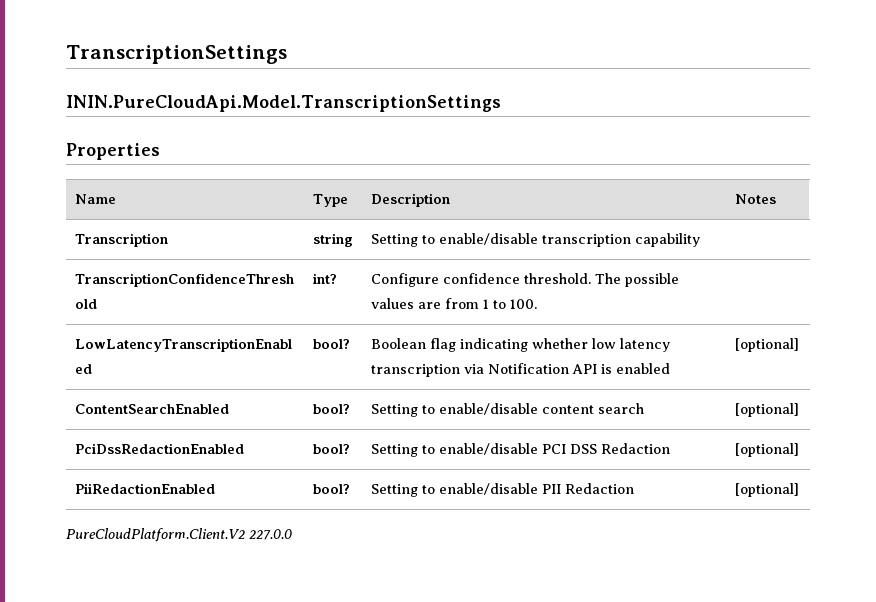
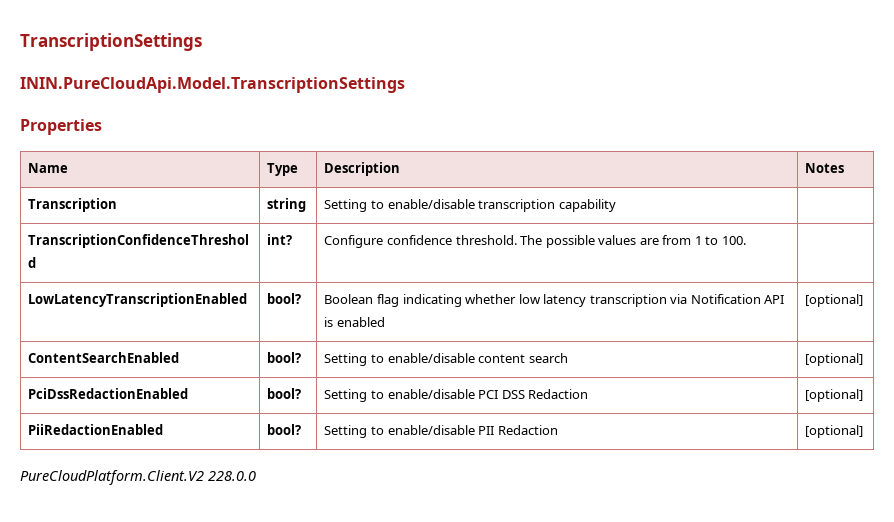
[249,529,292,540] 227.0.0 -> [208,471,256,481] 228.0.0

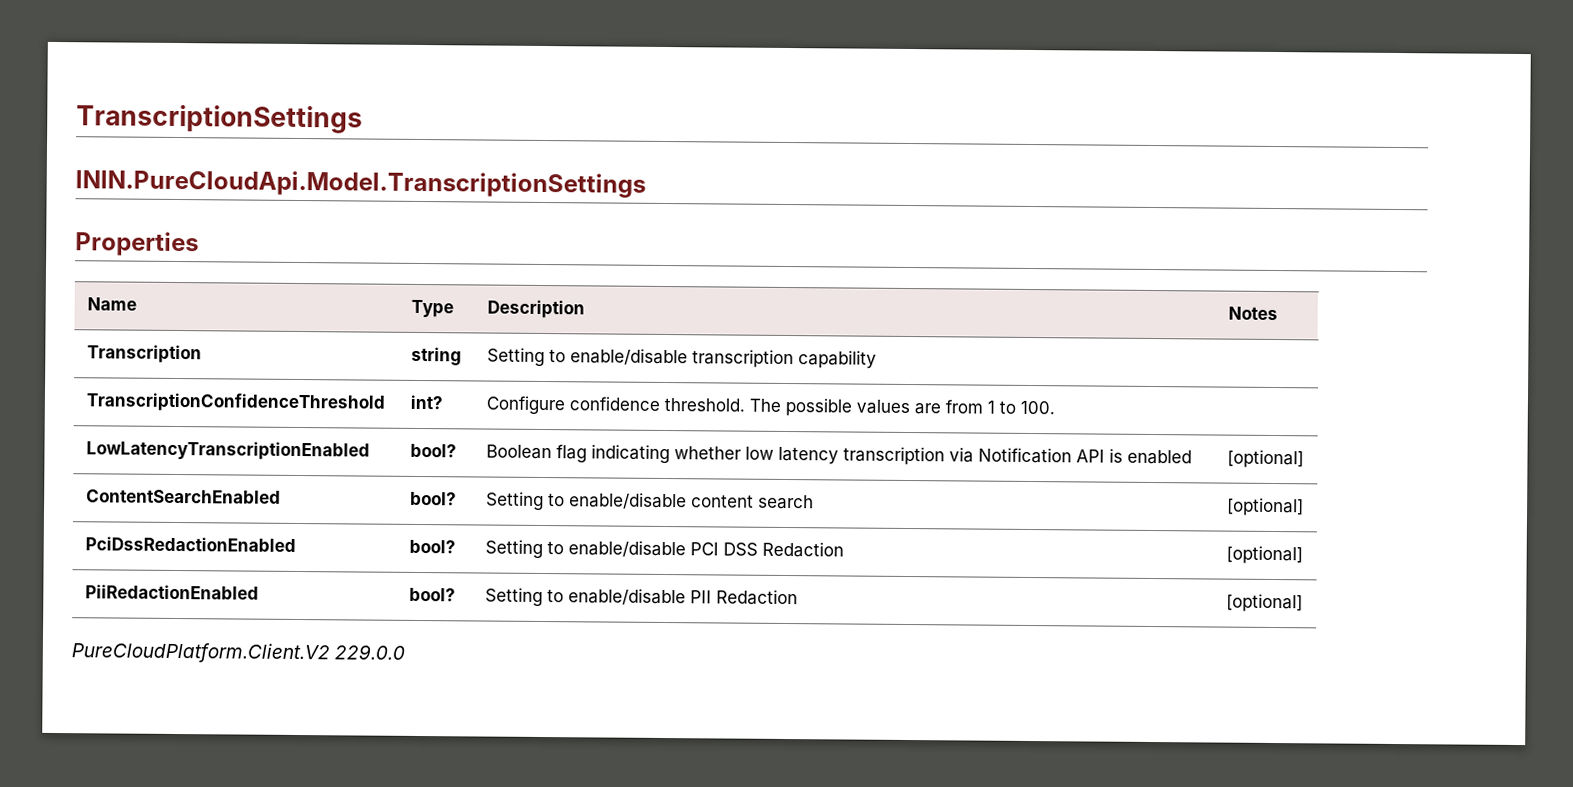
[208,471,256,481] 228.0.0 -> [334,644,406,660] 229.0.0

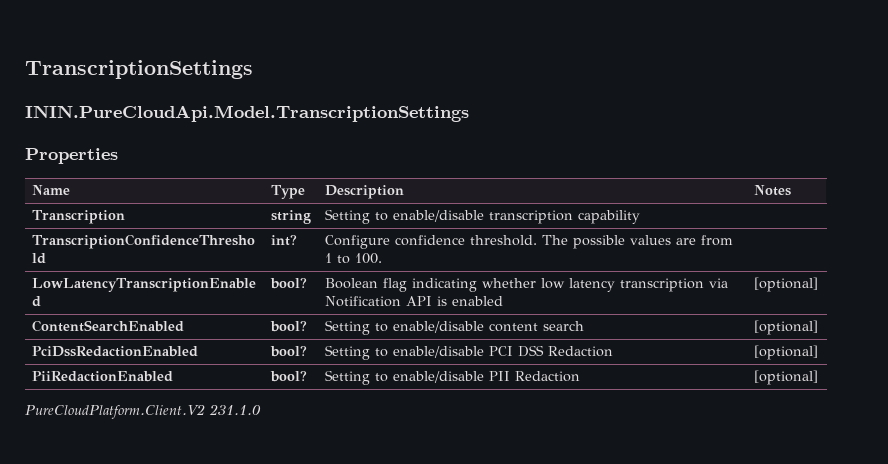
[334,644,406,660] 229.0.0 -> [209,404,261,415] 231.1.0

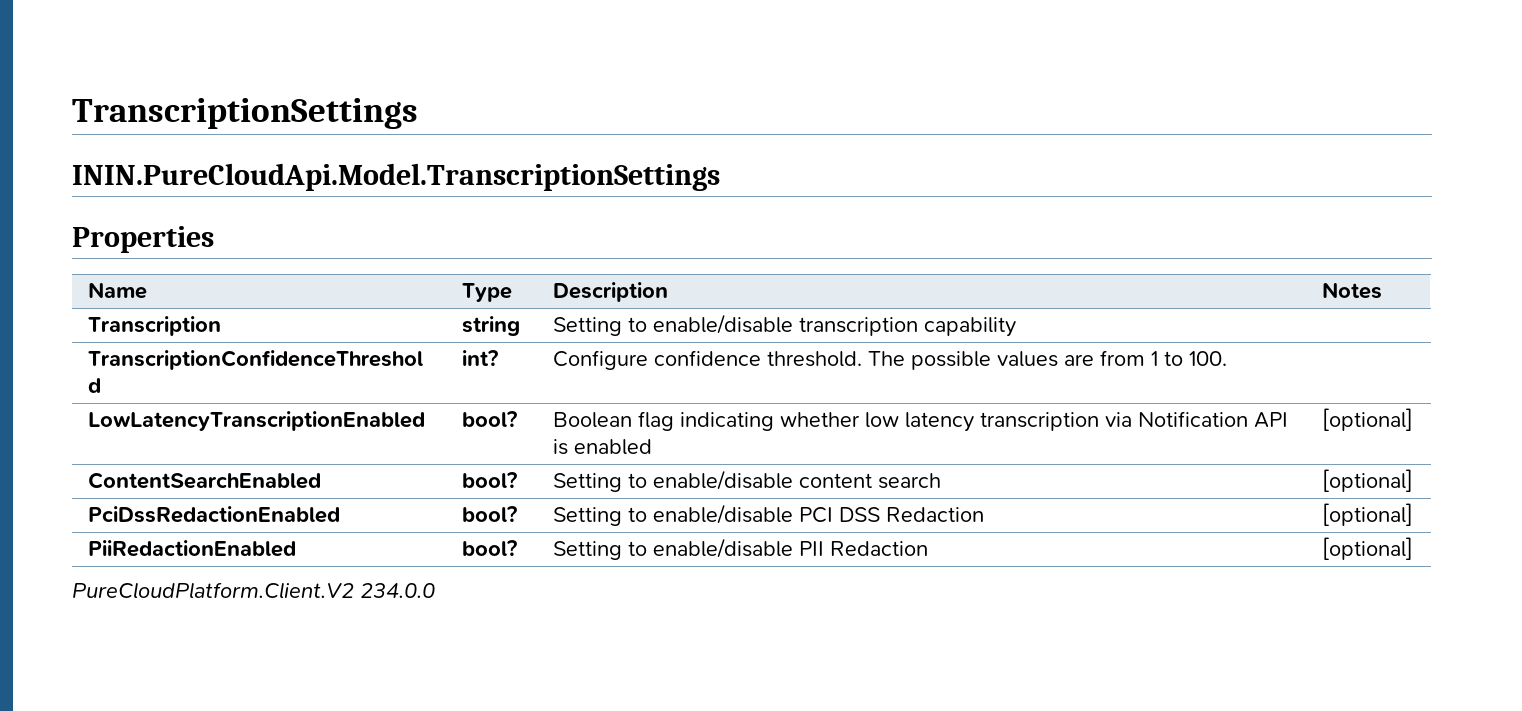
[209,404,261,415] 231.1.0 -> [360,583,435,598] 234.0.0

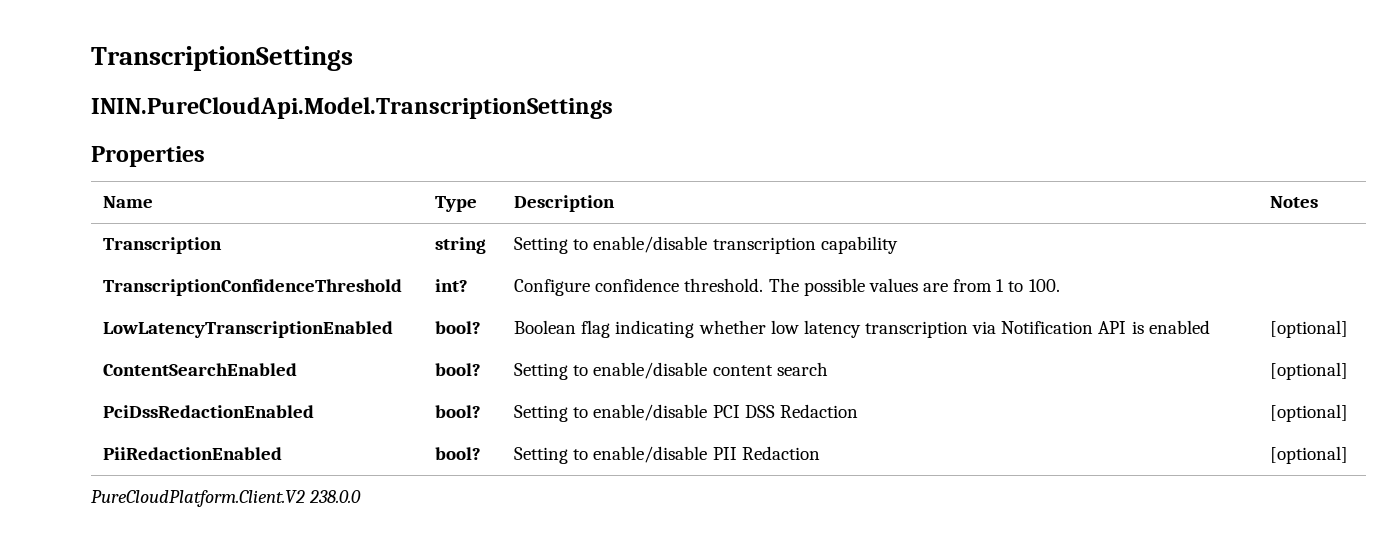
[360,583,435,598] 234.0.0 -> [309,490,362,503] 238.0.0

